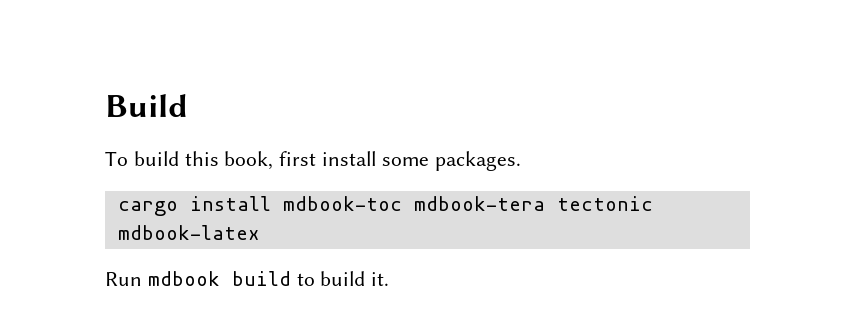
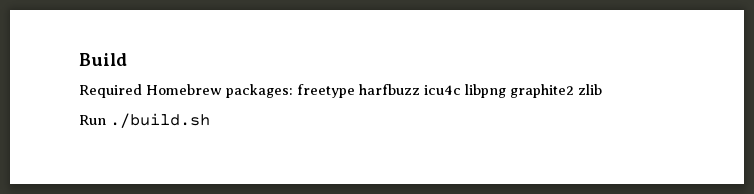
[105,151,521,171] [117,196,653,216] [117,225,260,240] [105,271,390,286] To build this book, first install some packages. // cargo install mdbook-toc mdbook-tera tectonic mdbook-latex // Run mdbook build to build it. -> [79,84,602,98] [79,113,210,128] Required Homebrew packages: freetype harfbuzz icu4c libpng graphite2 zlib // Run ./build.sh

